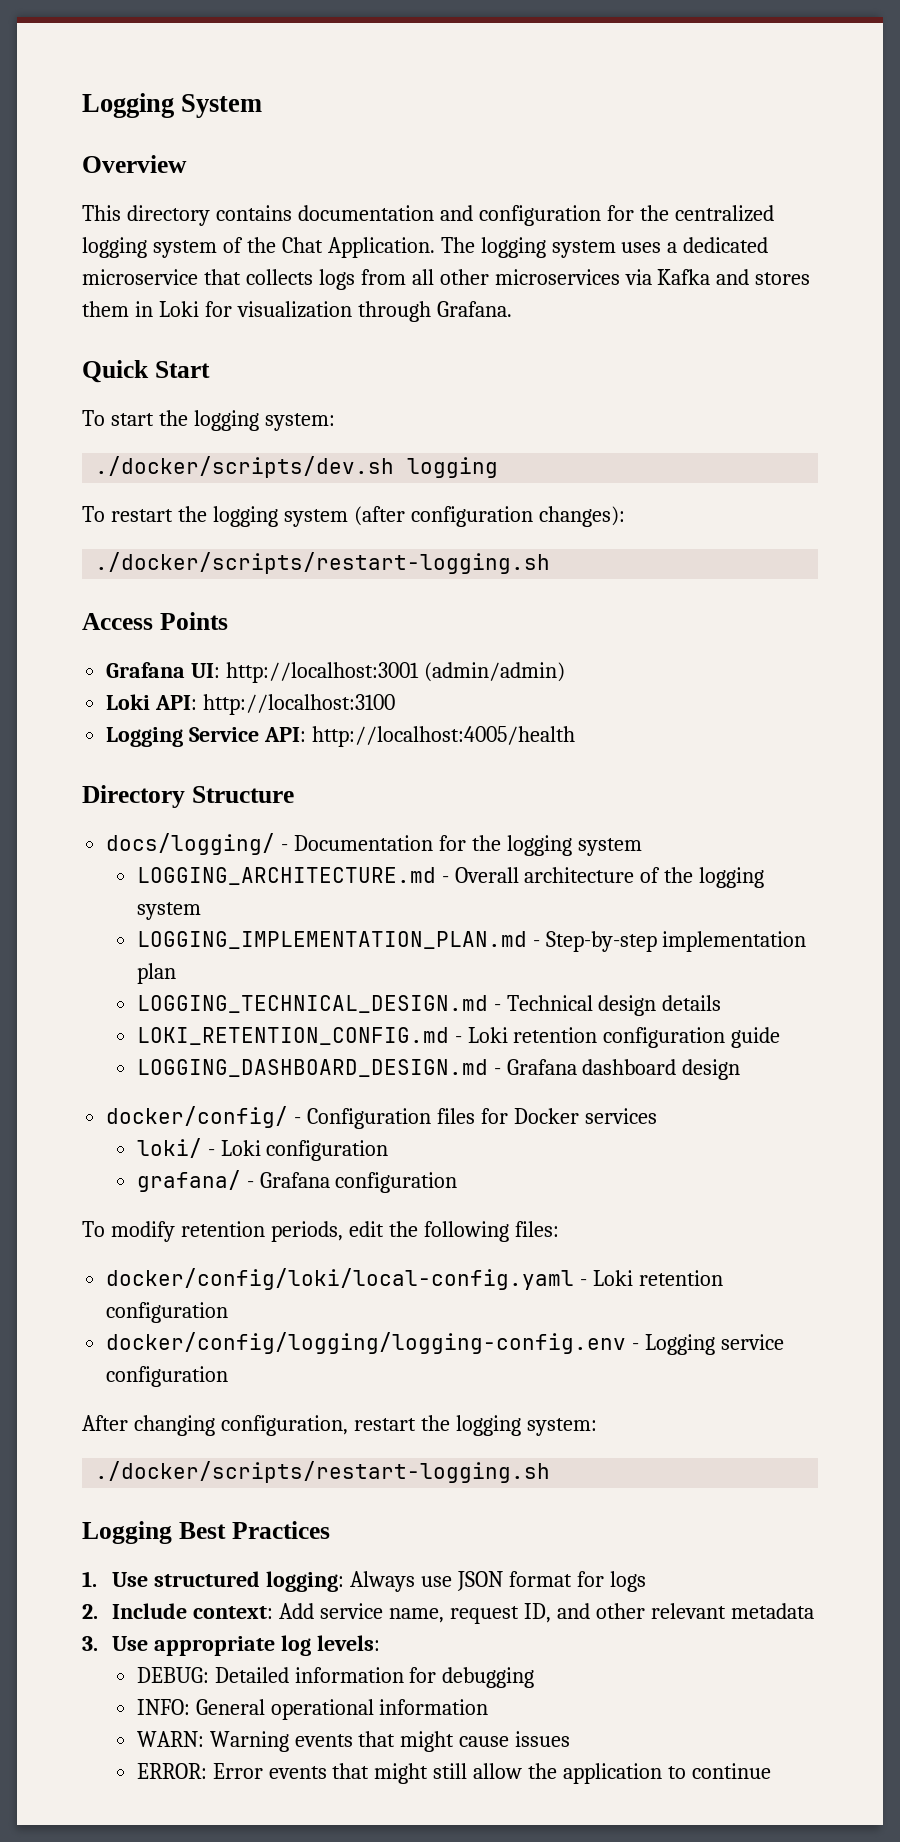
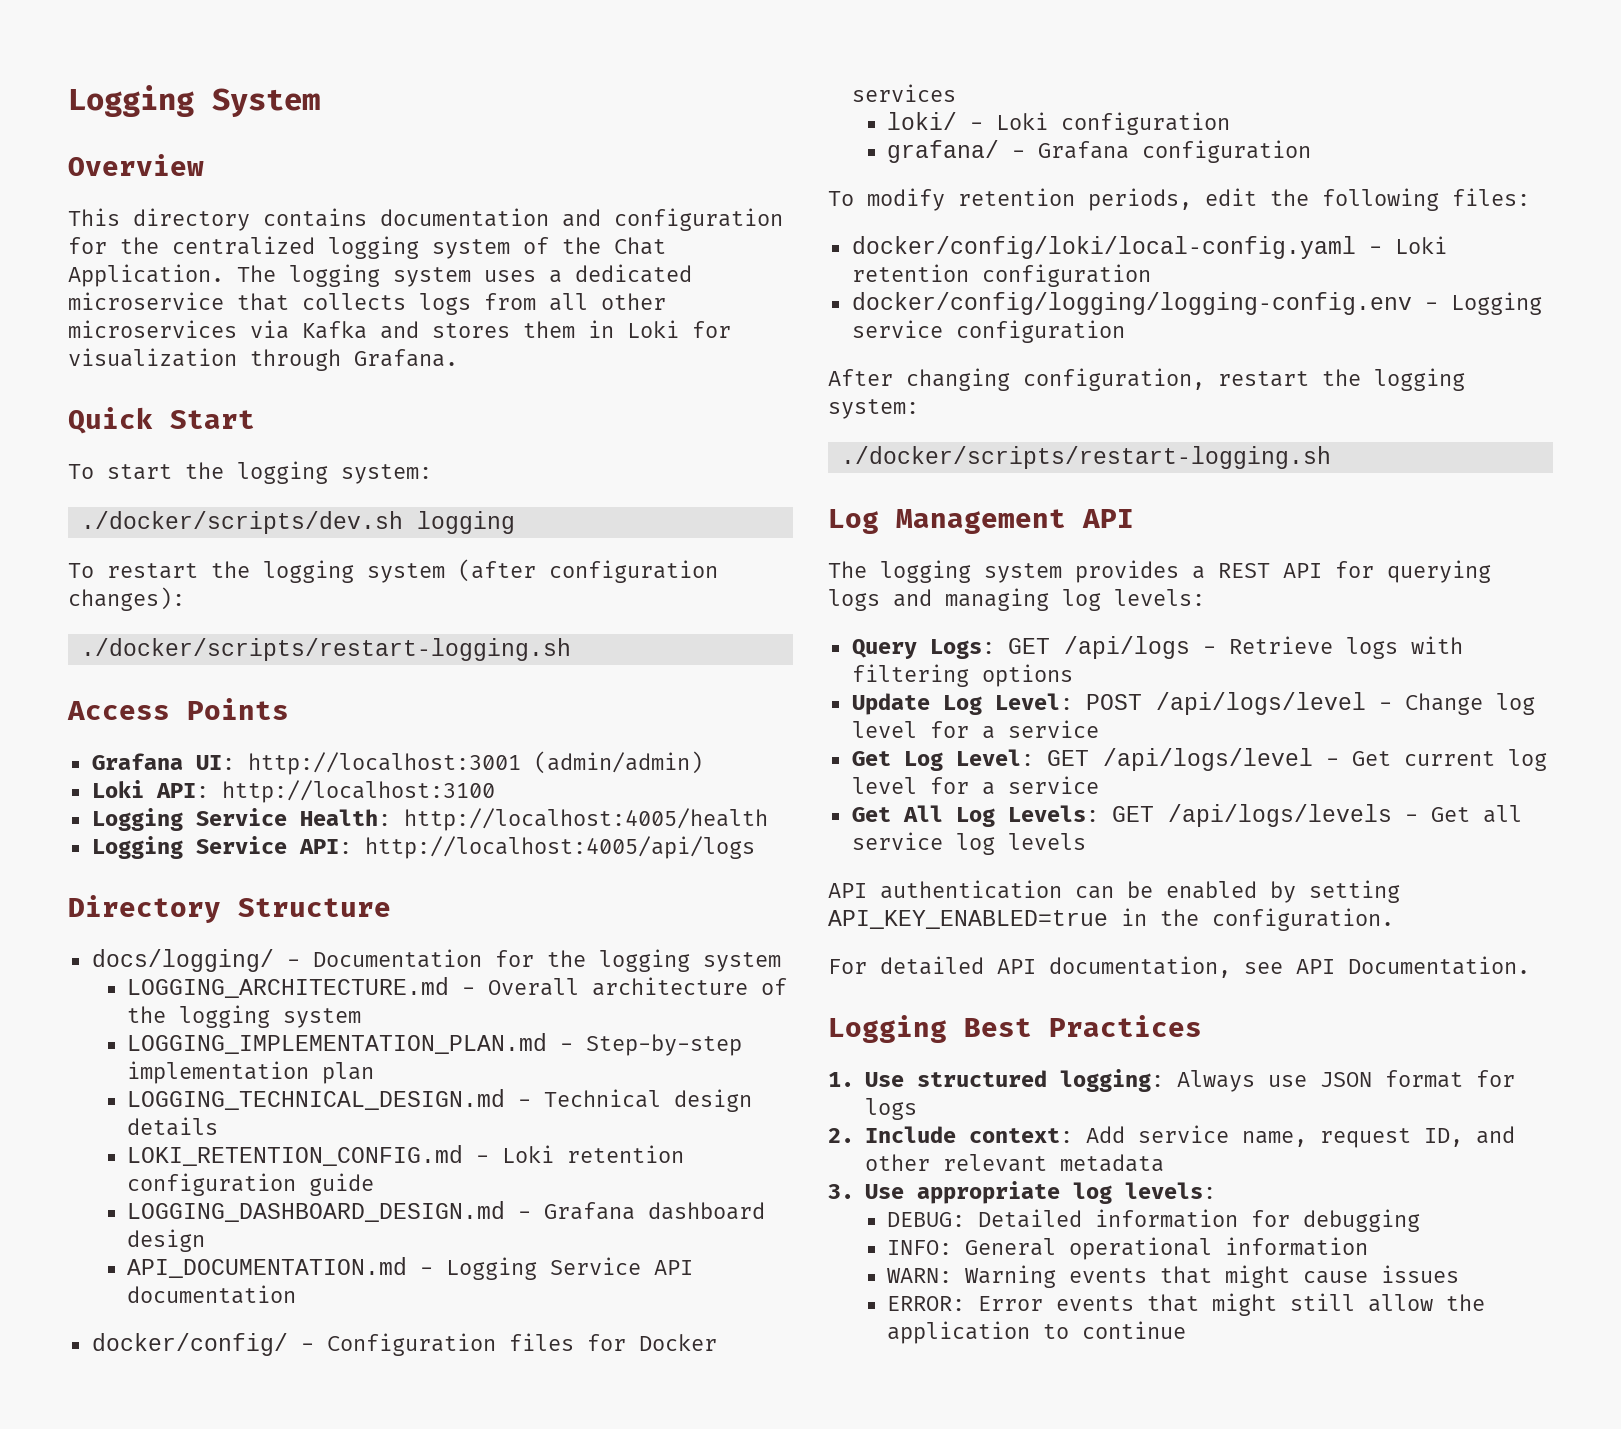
(396, 704) none -> [91,808,768,831] // Logging Service Health: http://localhost:4005/health
[312,726,576,747] http://localhost:4005/health -> [364,836,755,859] http://localhost:4005/api/logs
(741, 1069) none -> [127,1257,694,1280] [127,1285,297,1304] // API_DOCUMENTATION.md - Logging Service API documentation
(551, 1472) none -> [828,509,1134,534] [828,560,1491,583] [828,588,1205,611] [851,636,1463,659] [851,664,1073,687] [851,692,1535,715] [851,720,1099,739] [851,748,1547,771] [851,776,1099,795] [851,804,1522,827] [851,832,1086,855] [828,880,1400,903] [828,908,1394,931] [828,956,1530,978] // Log Management API // The logging system provides a REST API for querying logs and managing log levels: // Query Logs: GET /api/logs - Retrieve logs with filtering options // Update Log Level: POST /api/logs/level - Change log level for a service // Get Log Level: GET /api/logs/level - Get current log level for a service // Get All Log Levels: GET /api/logs/levels - Get all service log levels // API authentication can be enabled by setting API_KEY_ENABLED=true in the configuration. // For detailed API documentation, see API Documentation.

